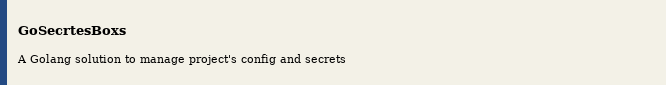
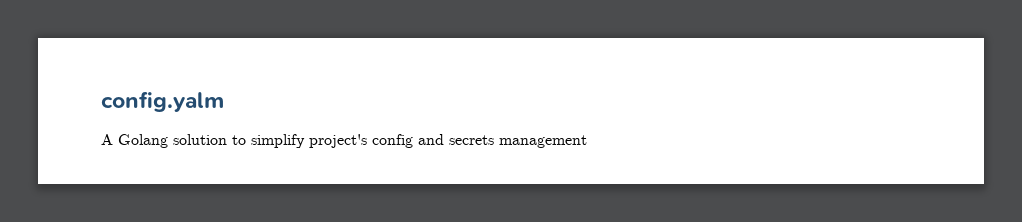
[18,26,126,35] GoSecrtesBoxs -> [101,91,224,112] config.yalm
[140,57,185,65] manage -> [251,134,305,148] simplify
(346, 59) none -> [499,135,587,148] management

